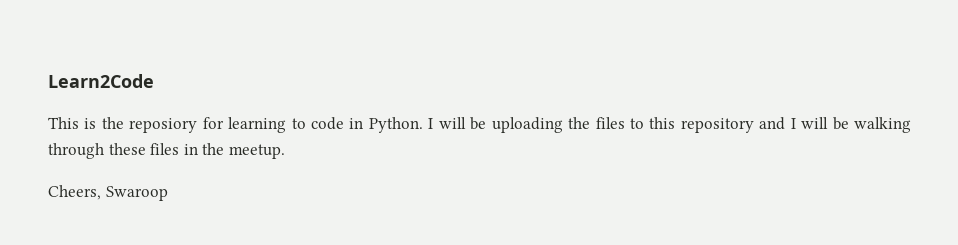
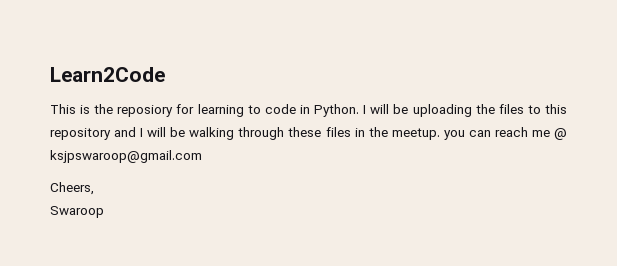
(285, 151) none -> [443,127,567,140] [50,150,202,163] you can reach me @ ksjpswaroop@gmail.com
(101, 192) none -> (94, 188) //

